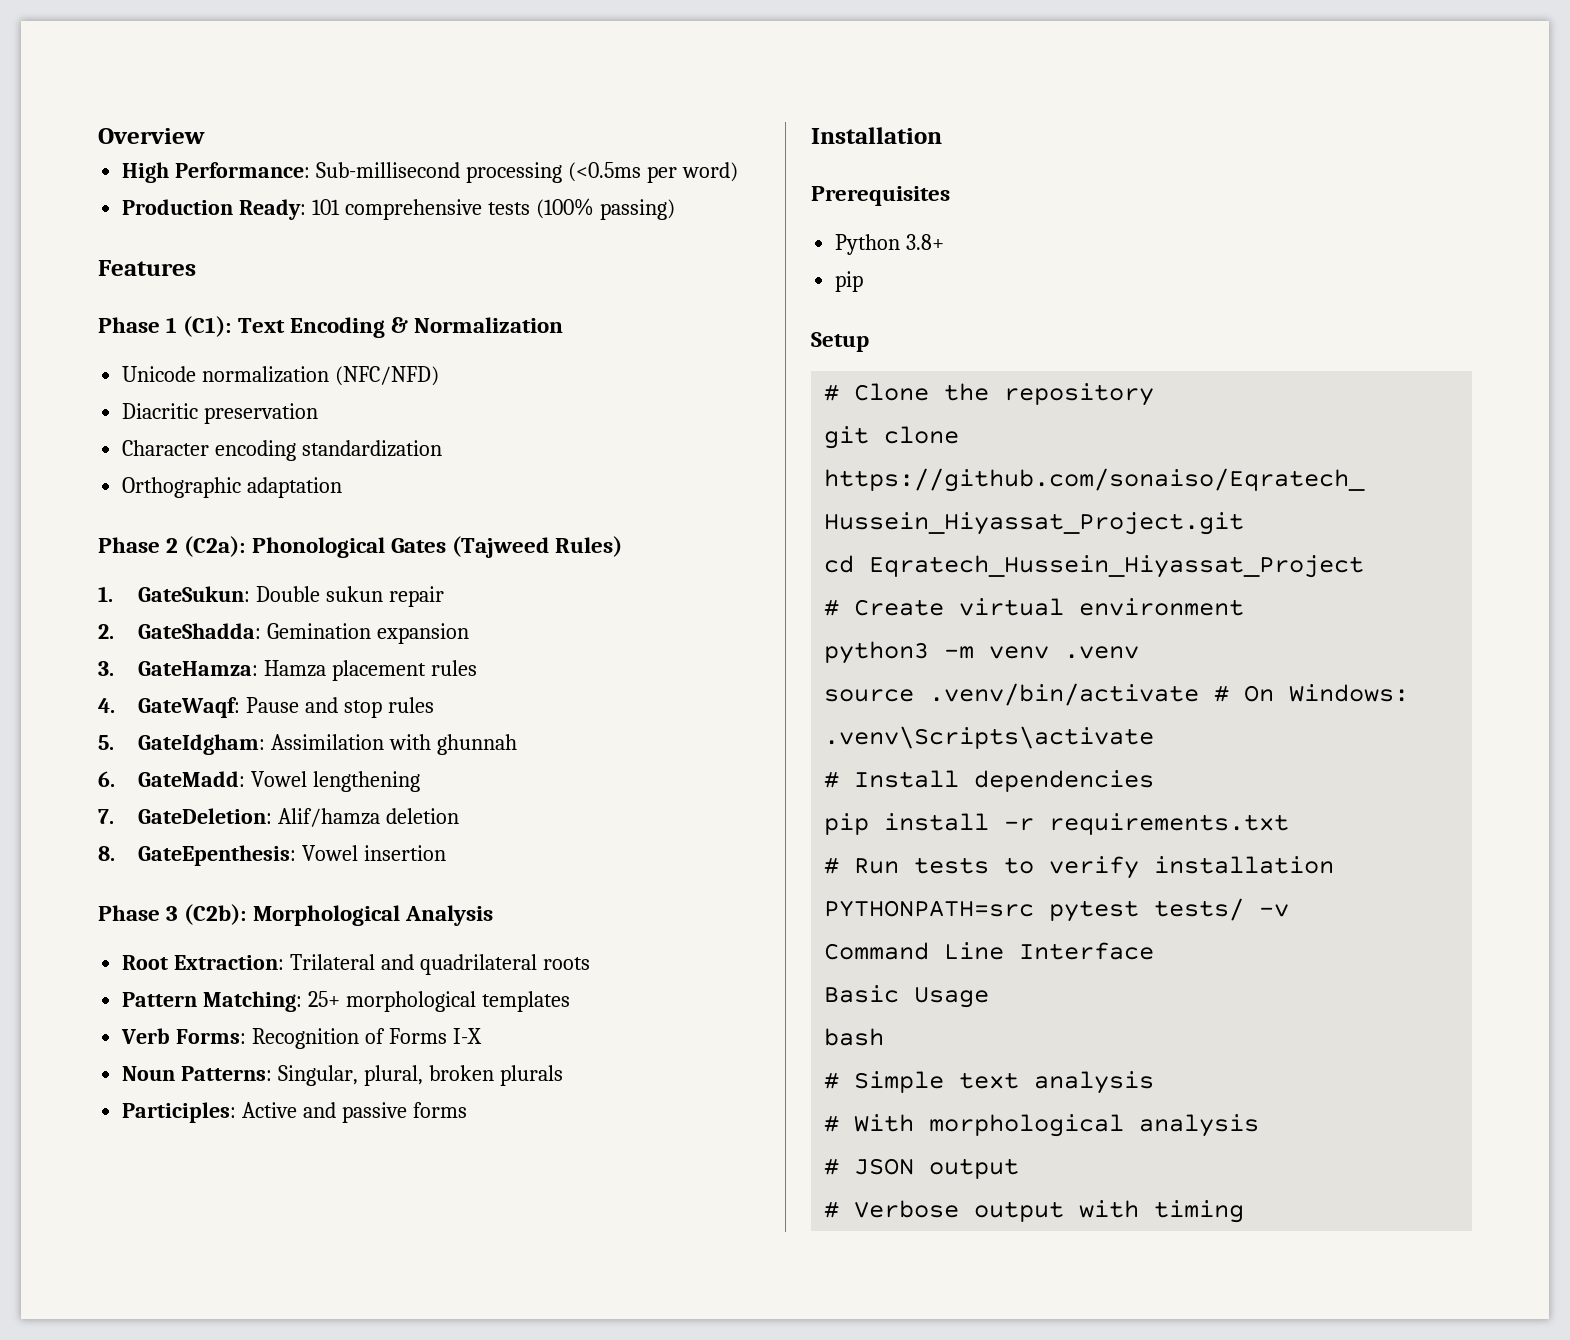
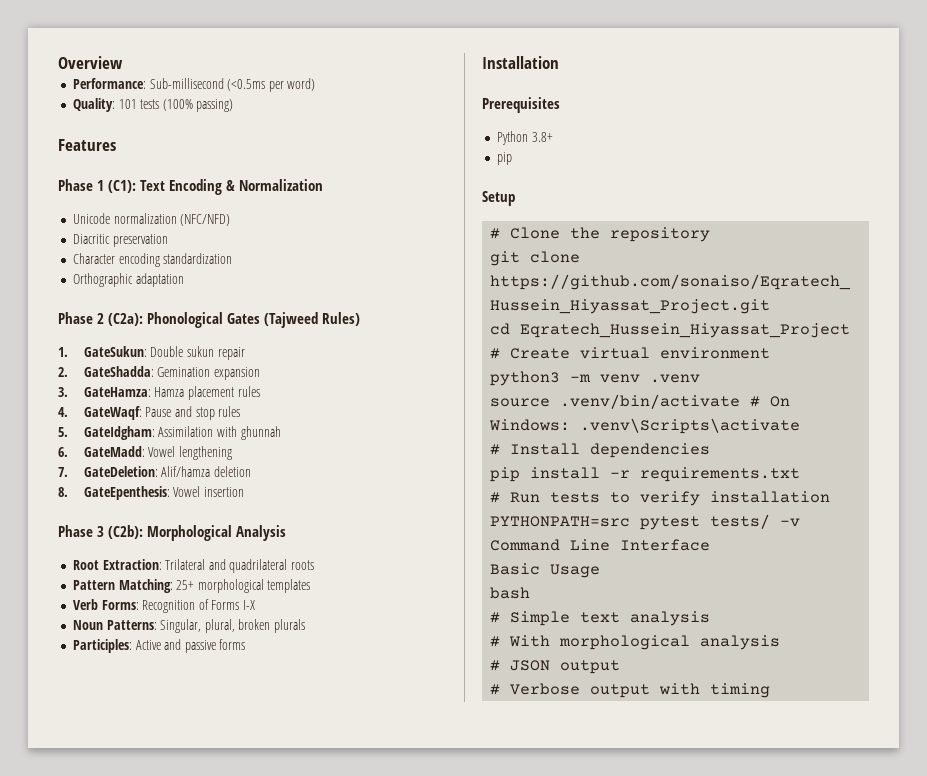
[122,162,170,183] High -> (123, 62) none
[466,162,563,183] processing -> (224, 83) none
[122,199,483,220] Production Ready: 101 comprehensive -> [72,98,137,112] Quality: 101

